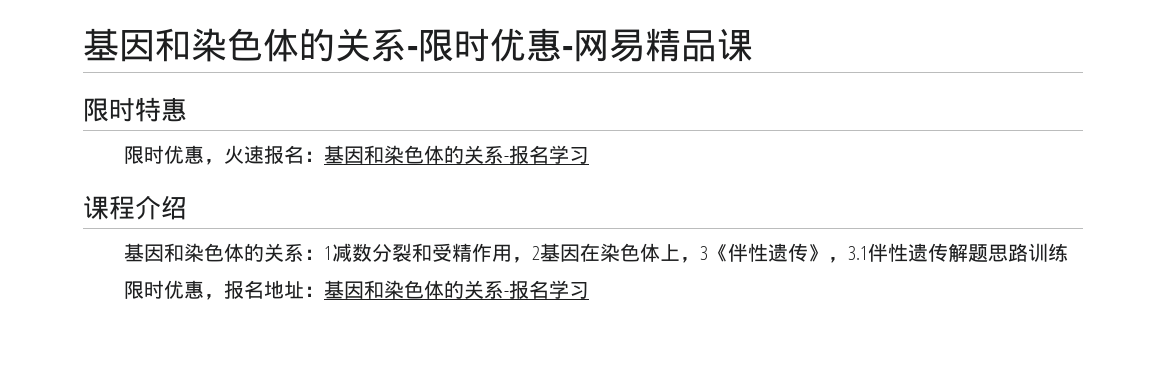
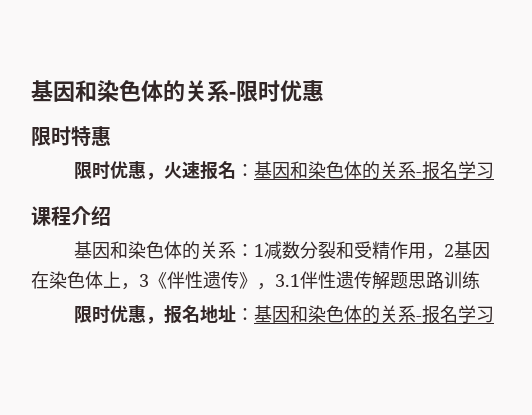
[562,28,753,62] -网易精品课 -> (324, 91) none

